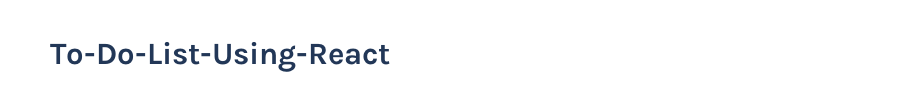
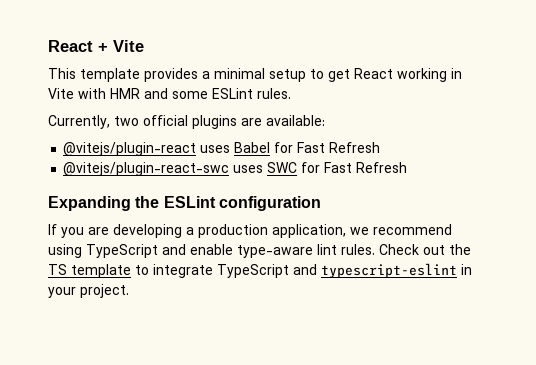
[50,41,390,72] To-Do-List-Using-React -> [48,40,144,52] [48,68,462,82] [48,88,291,99] [48,115,325,129] [63,142,381,156] [63,162,408,176] [48,196,321,211] [48,224,452,238] [48,244,471,258] [48,263,472,278] [48,284,129,298] React + Vite // This template provides a minimal setup to get React working in Vite with HMR and some ESLint rules. // Currently, two official plugins are available: // @vitejs/plugin-react uses Babel for Fast Refresh // @vitejs/plugin-react-swc uses SWC for Fast Refresh // Expanding the ESLint configuration // If you are developing a production application, we recommend using TypeScript and enable type-aware lint rules. Check out the TS template to integrate TypeScript and typescript-eslint in your project.

